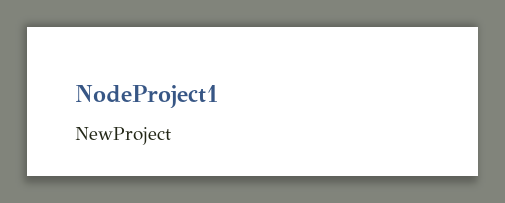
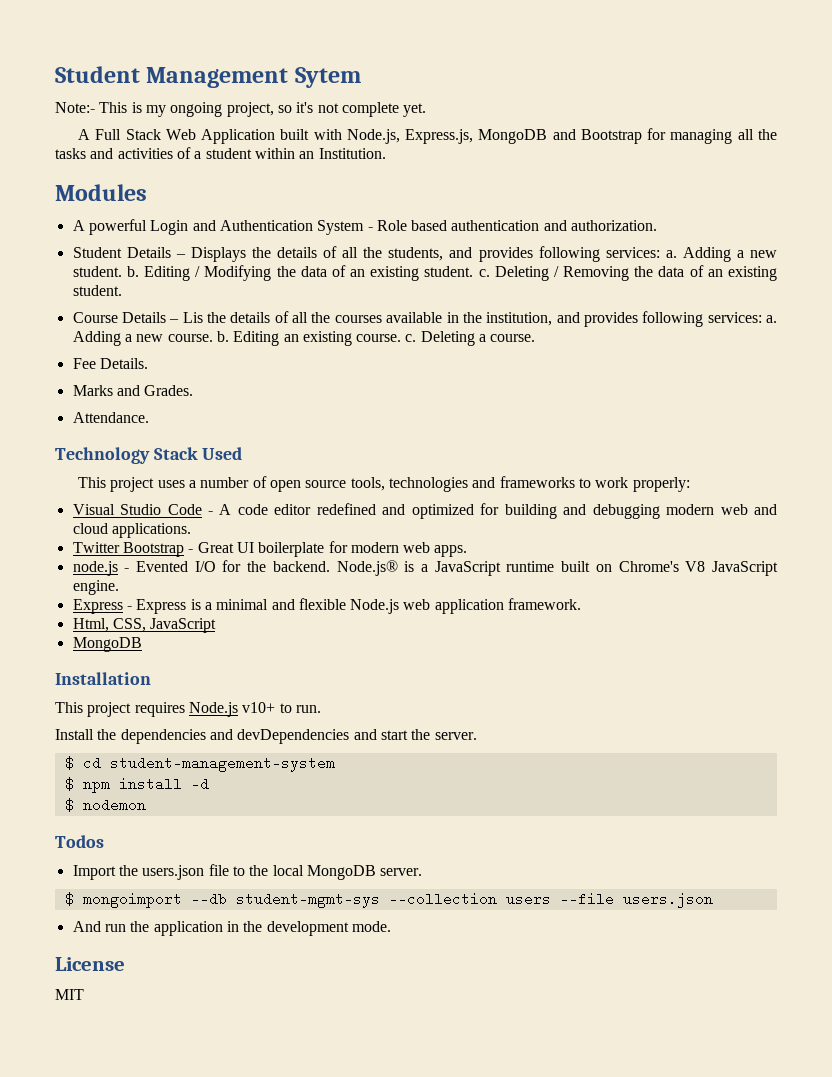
[75,85,219,108] [75,127,171,145] NodeProject1 // NewProject -> [55,66,361,88] [55,102,427,117] [78,128,777,144] [55,147,386,159] [55,184,147,201] [72,219,658,235] [72,246,777,262] [72,265,778,281] [72,285,122,296] [72,311,778,327] [72,331,536,346] [72,358,148,369] [72,385,194,396] [72,412,149,423] [55,447,243,464] [78,476,690,492] [72,503,777,519] [72,523,191,538] [72,541,468,557] [72,560,778,576] [72,580,119,595] [72,598,582,614] [72,618,217,633] [72,637,142,652] [55,672,151,685] [55,702,321,717] [55,729,477,744] [64,756,335,772] [64,777,209,793] [64,798,146,812] [55,835,104,848] [72,864,423,880] [64,892,713,908] [72,921,391,936] [55,957,125,971] [55,989,84,1000] Student Management Sytem // Note:- This is my ongoing project, so it's not complete yet. // A Full Stack Web Application built with Node.js, Express.js, MongoDB and Bootstrap for managing all the tasks and activities of a student within an Institution. // Modules // A powerful Login and Authentication System - Role based authentication and authorization. // Student Details – Displays the details of all the students, and provides following services: a. Adding a new student. b. Editing / Modifying the data of an existing student. c. Deleting / Removing the data of an existing student. // Course Details – Lis the details of all the courses available in the institution, and provides following services: a. Adding a new course. b. Editing an existing course. c. Deleting a course. // Fee Details. // Marks and Grades. // Attendance. // Technology Stack Used // This project uses a number of open source tools, technologies and frameworks to work properly: // Visual Studio Code - A code editor redefined and optimized for building and debugging modern web and cloud applications. // Twitter Bootstrap - Great UI boilerplate for modern web apps. // node.js - Evented I/O for the backend. Node.js® is a JavaScript runtime built on Chrome's V8 JavaScript engine. // Express - Express is a minimal and flexible Node.js web application framework. // Html, CSS, JavaScript // MongoDB // Installation // This project requires Node.js v10+ to run. // Install the dependencies and devDependencies and start the server. // $ cd student-management-system // $ npm install -d // $ nodemon // Todos // Import the users.json file to the local MongoDB server. // $ mongoimport --db student-mgmt-sys --collection users --file users.json // And run the application in the development mode. // License // MIT

